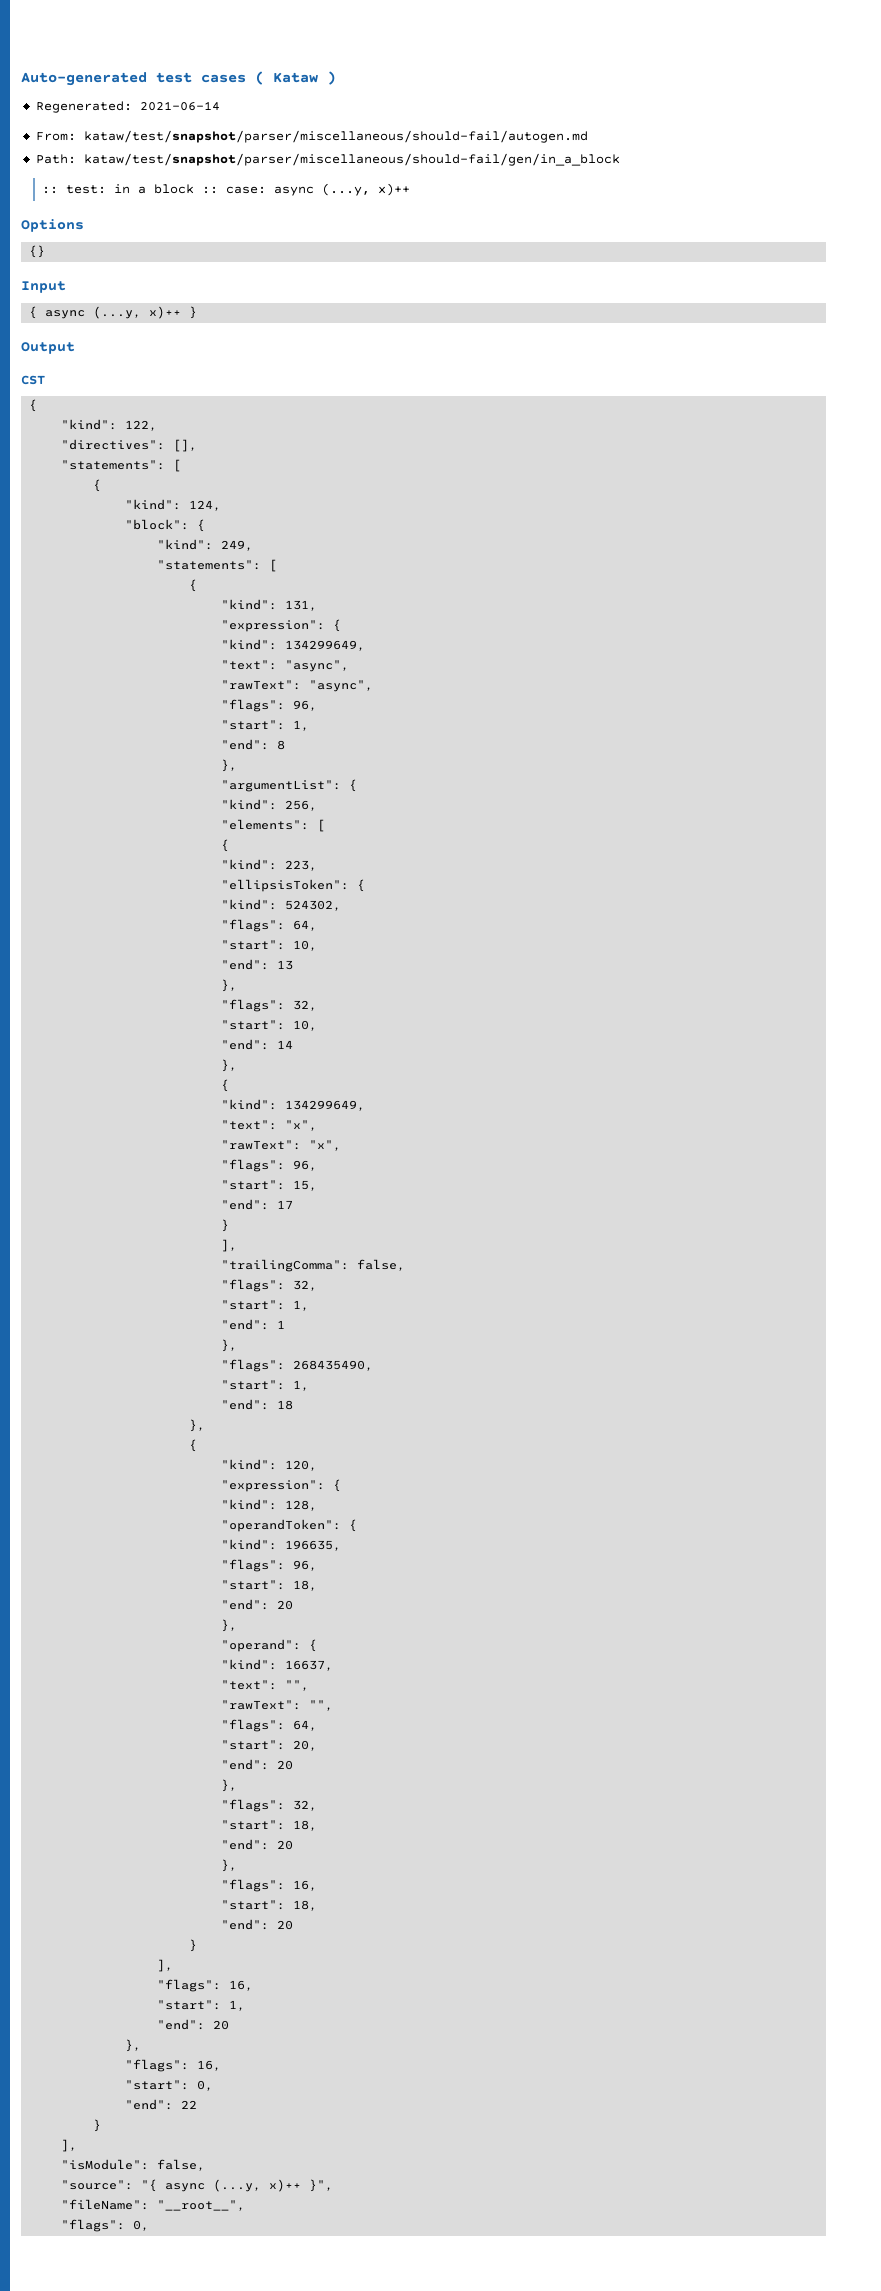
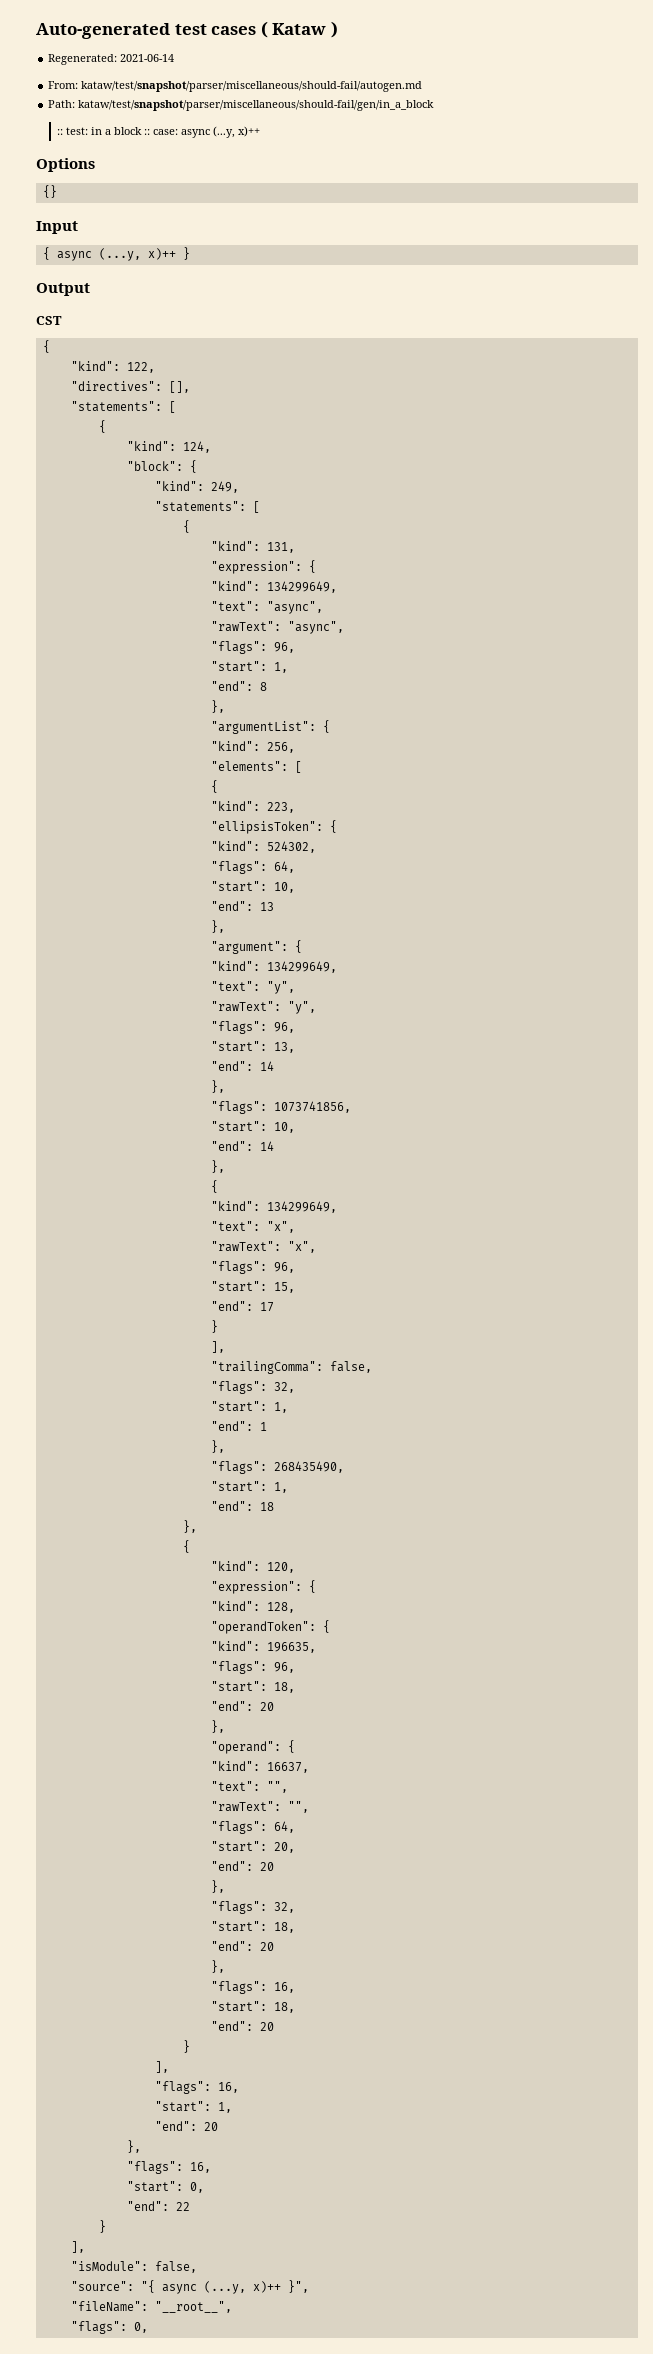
[221,999,318,1012] "flags": 32, -> [210,940,302,954] [210,961,337,973] [210,981,295,994] [210,1001,316,1014] [210,1021,295,1034] [210,1041,295,1053] [210,1061,274,1071] [210,1080,225,1093] [210,1101,351,1114] "argument": { // "kind": 134299649, // "text": "y", // "rawText": "y", // "flags": 96, // "start": 13, // "end": 14 // }, // "flags": 1073741856,

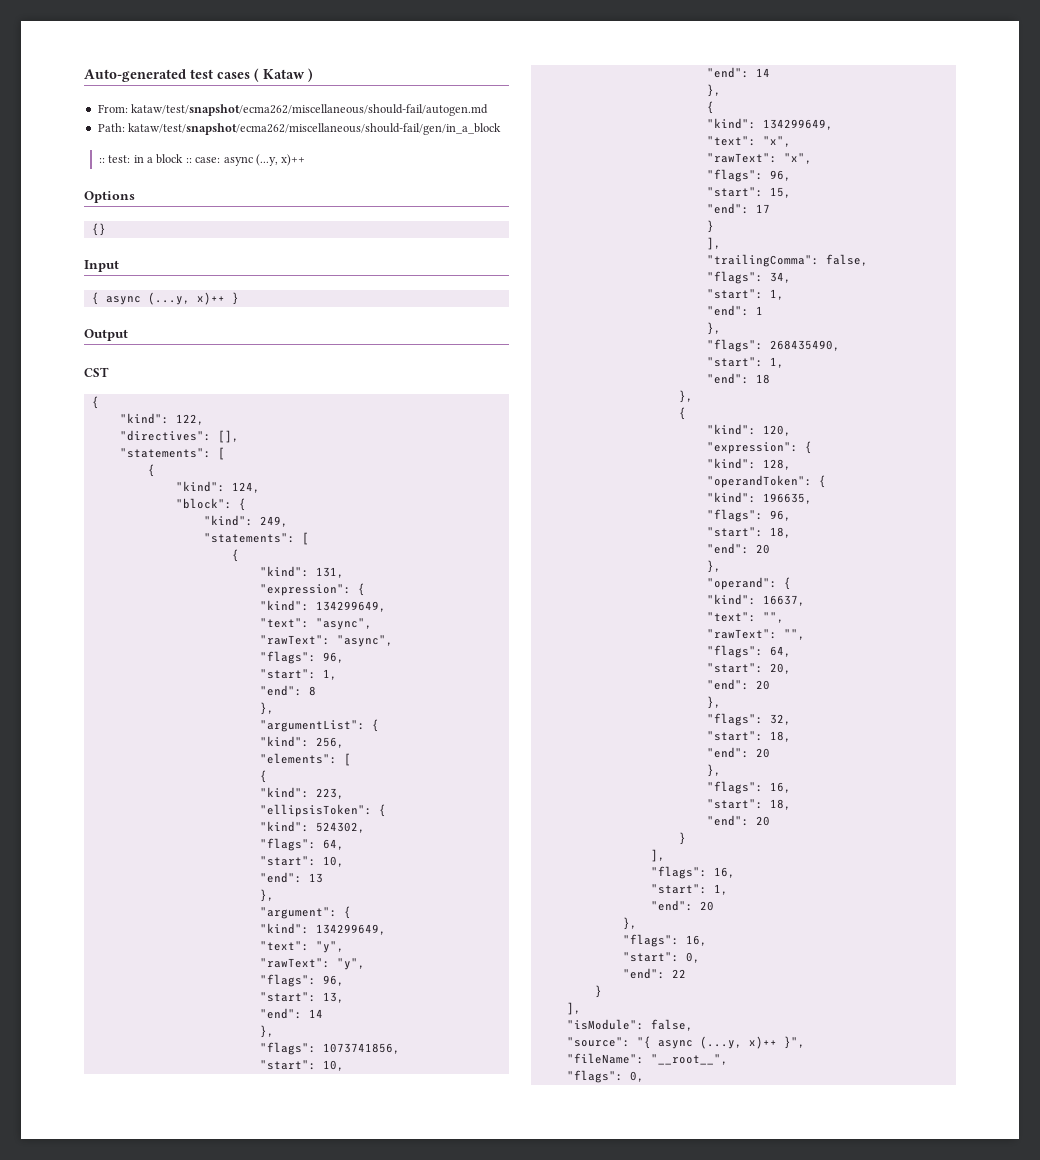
[48,54,175,65] // Regenerated: 2021-06-14 -> (313, 75) none
[81,81,423,92] kataw/test/snapshot/parser/miscellaneous/should-fail/autogen.md -> [131,104,489,116] kataw/test/snapshot/ecma262/miscellaneous/should-fail/autogen.md
[78,100,435,111] kataw/test/snapshot/parser/miscellaneous/should-fail/gen/in_a_block -> [128,123,502,135] kataw/test/snapshot/ecma262/miscellaneous/should-fail/gen/in_a_block
[273,1382,295,1393] 32, -> [769,272,791,283] 34,

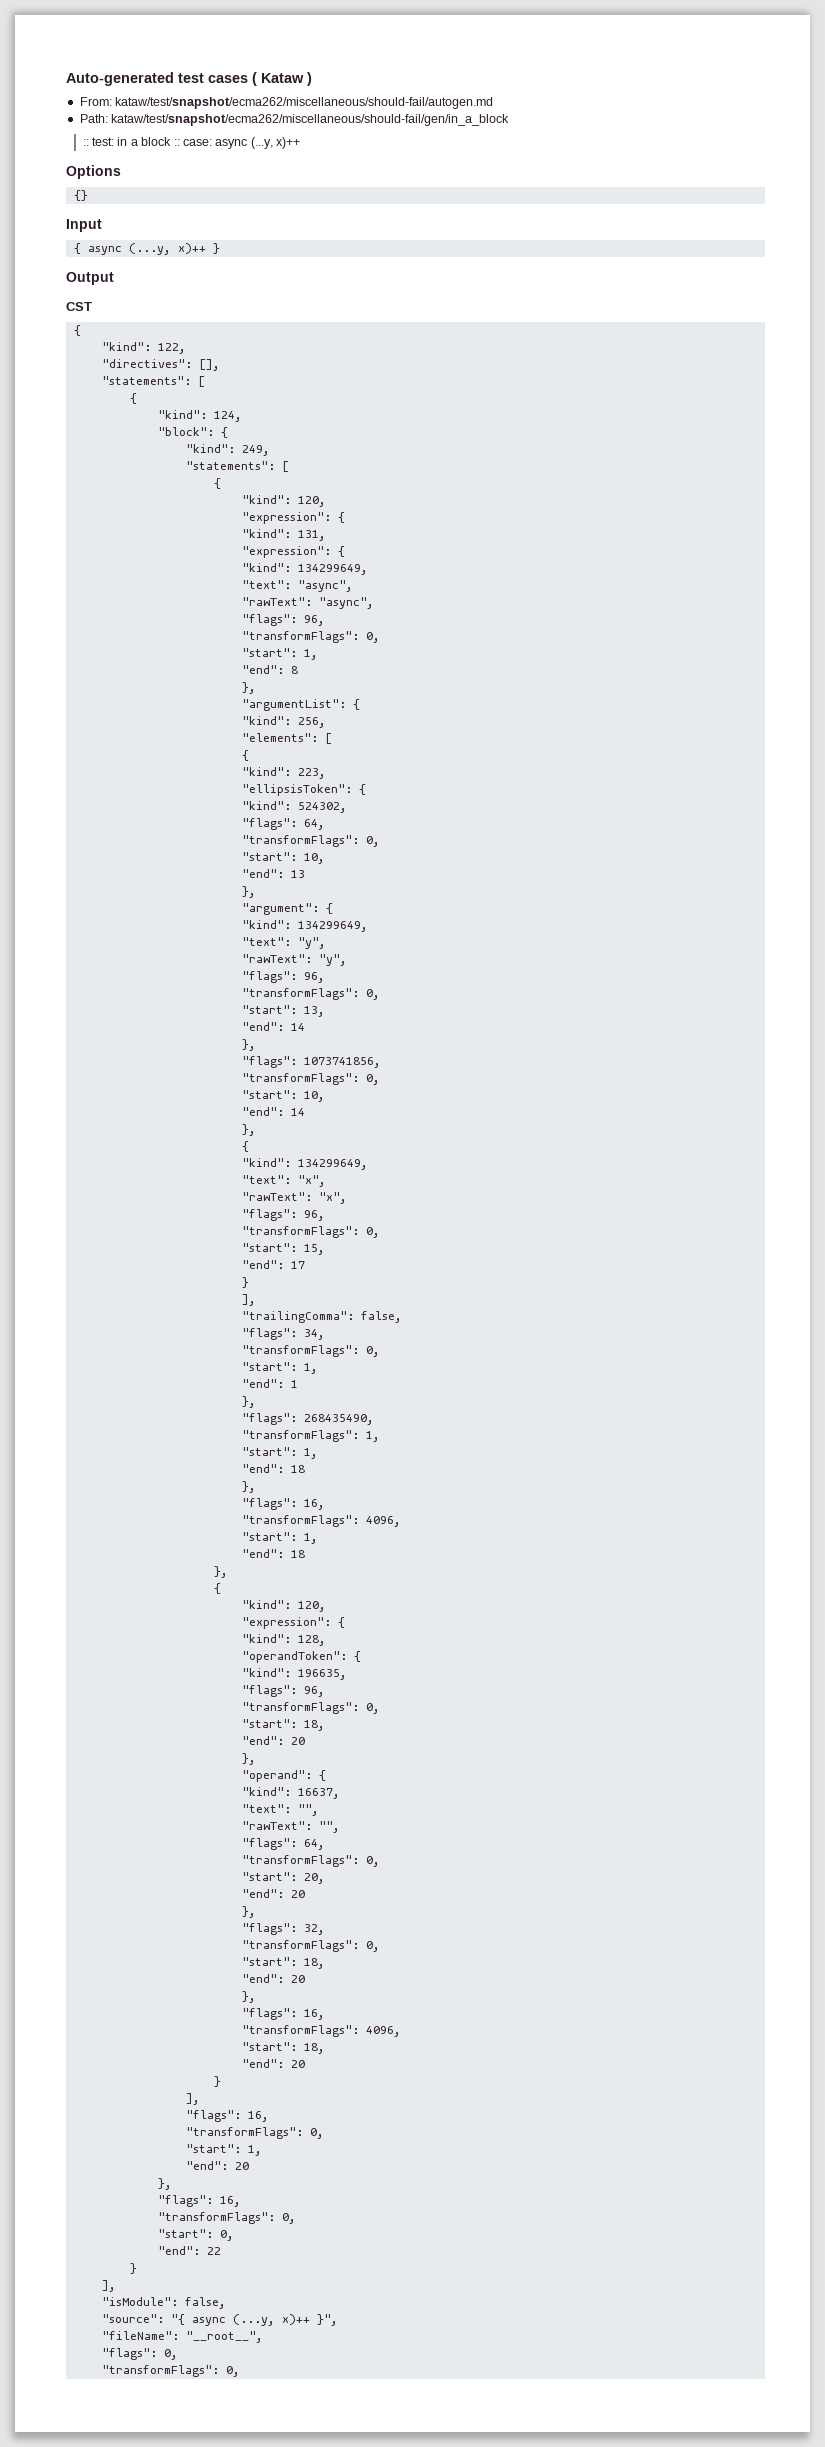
(239, 555) none -> [241,495,326,507] [241,512,345,524] // "kind": 120, // "expression": {
(344, 657) none -> [241,631,380,643] // "transformFlags": 0,
(344, 844) none -> [241,835,380,847] // "transformFlags": 0,
(344, 980) none -> [241,988,380,1000] // "transformFlags": 0,
(400, 1048) none -> [241,1073,380,1085] // "transformFlags": 0,
(791, 175) none -> [241,1226,380,1238] // "transformFlags": 0,
(791, 277) none -> [241,1345,380,1357] // "transformFlags": 0,
(840, 345) none -> [241,1430,380,1442] [241,1447,318,1459] [241,1464,305,1473] [241,1481,256,1493] [241,1498,325,1510] [241,1515,401,1527] // "transformFlags": 1, // "start": 1, // "end": 18 // }, // "flags": 16, // "transformFlags": 4096,
(791, 515) none -> [241,1702,380,1714] // "transformFlags": 0,
(791, 651) none -> [241,1855,380,1867] // "transformFlags": 0,
(791, 719) none -> [241,1940,380,1952] // "transformFlags": 0,
(791, 787) none -> [241,2025,401,2037] // "transformFlags": 4096,
(735, 872) none -> [185,2127,324,2139] // "transformFlags": 0,
(707, 940) none -> [157,2212,296,2224] // "transformFlags": 0,
(644, 1076) none -> [101,2365,240,2377] // "transformFlags": 0,

